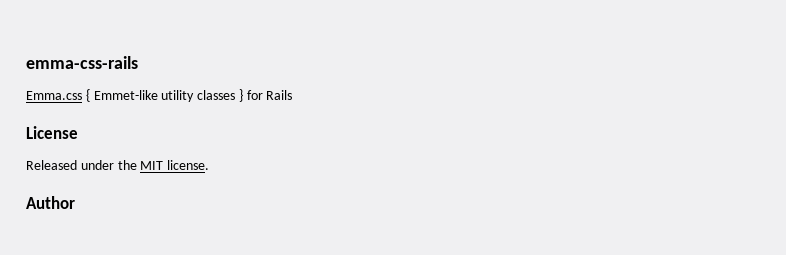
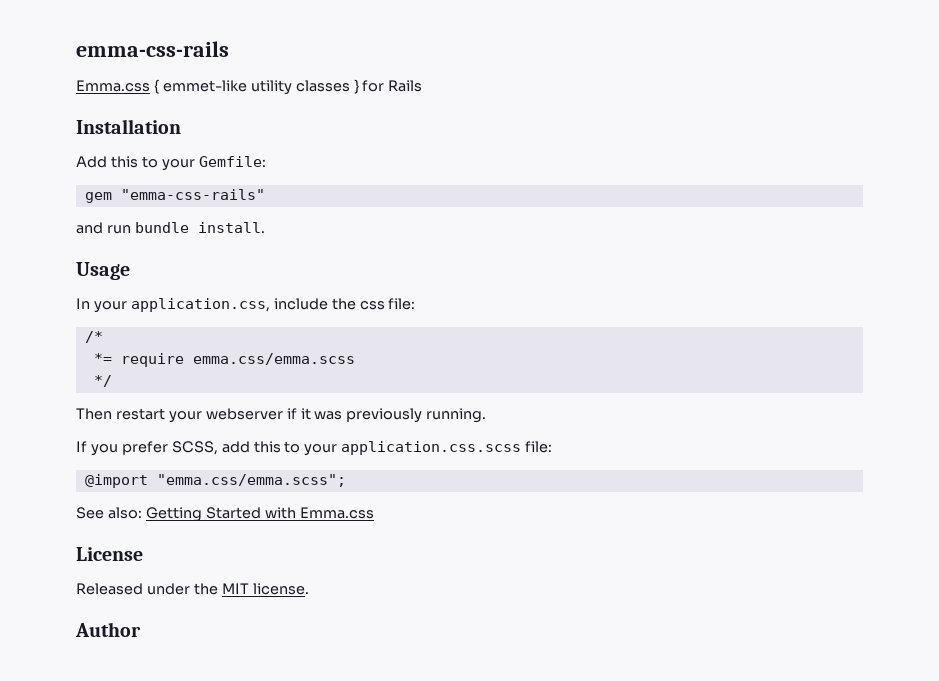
[93,90,158,100] Emmet-like -> [162,80,247,92] emmet-like
(293, 95) none -> [76,119,181,134] [76,156,266,171] [84,189,265,203] [76,222,265,234] [76,262,130,280] [76,298,416,313] [84,331,103,343] [93,353,355,367] [93,375,112,387] [76,408,487,423] [76,441,553,456] [84,474,346,488] [76,507,374,522] // Installation // Add this to your Gemfile: // gem "emma-css-rails" // and run bundle install. // Usage // In your application.css, include the css file: // /* // *= require emma.css/emma.scss // */ // Then restart your webserver if it was previously running. // If you prefer SCSS, add this to your application.css.scss file: // @import "emma.css/emma.scss"; // See also: Getting Started with Emma.css

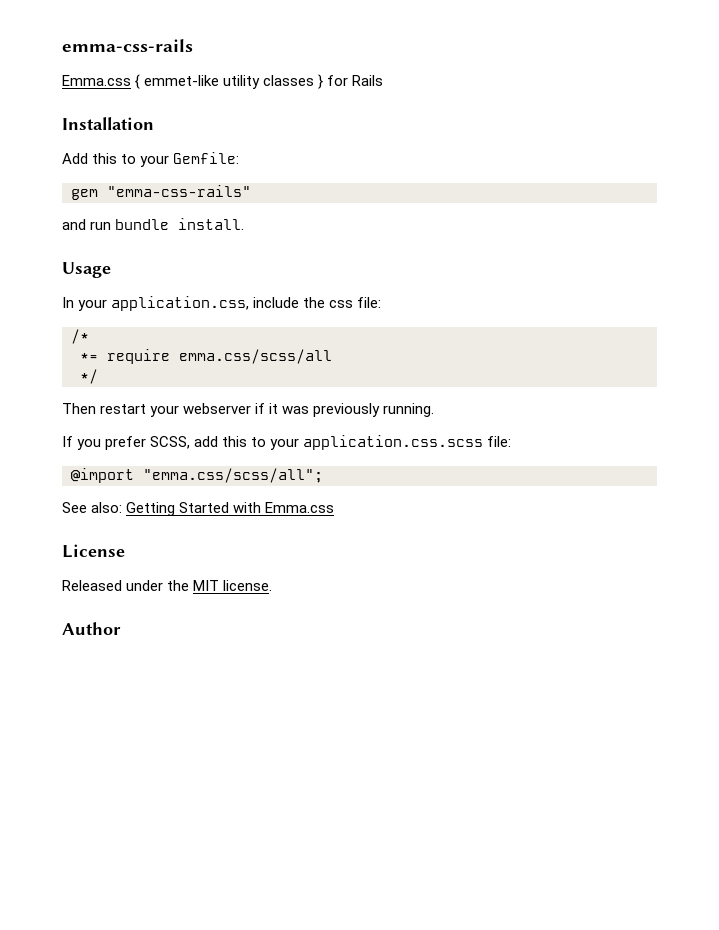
[192,353,355,365] emma.css/emma.scss -> [179,349,332,364] emma.css/scss/all
[156,474,346,487] "emma.css/emma.scss"; -> [143,468,323,483] "emma.css/scss/all";

